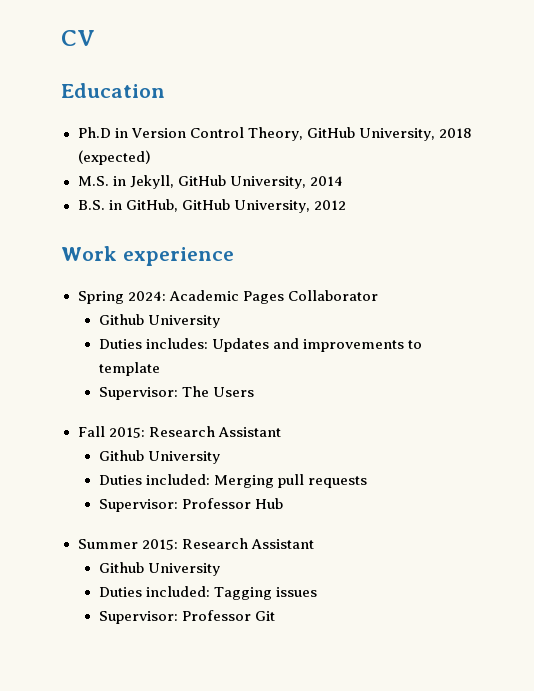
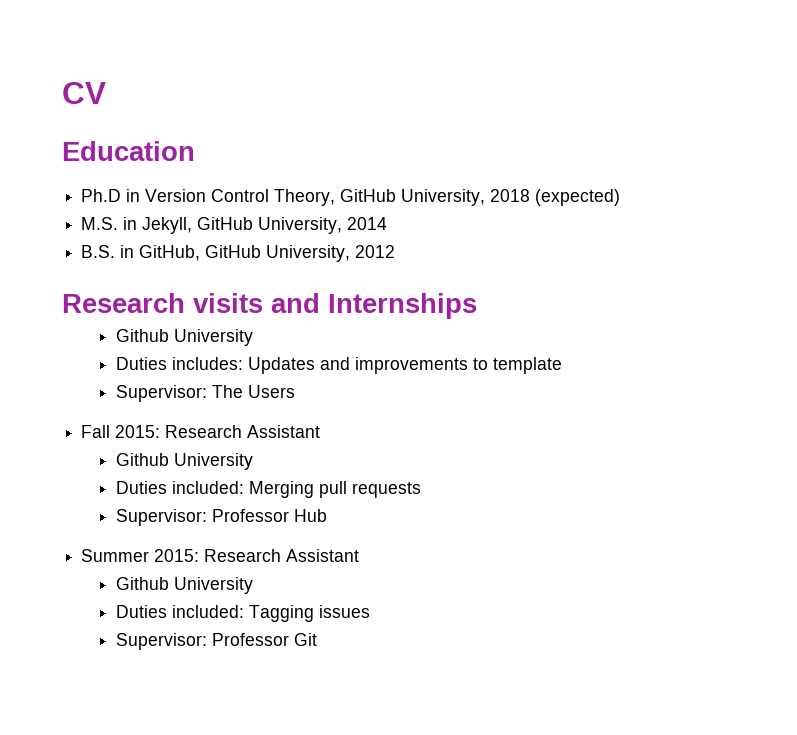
[61,246,234,266] [77,290,378,304] Work experience // Spring 2024: Academic Pages Collaborator -> [62,293,477,319] Research visits and Internships

